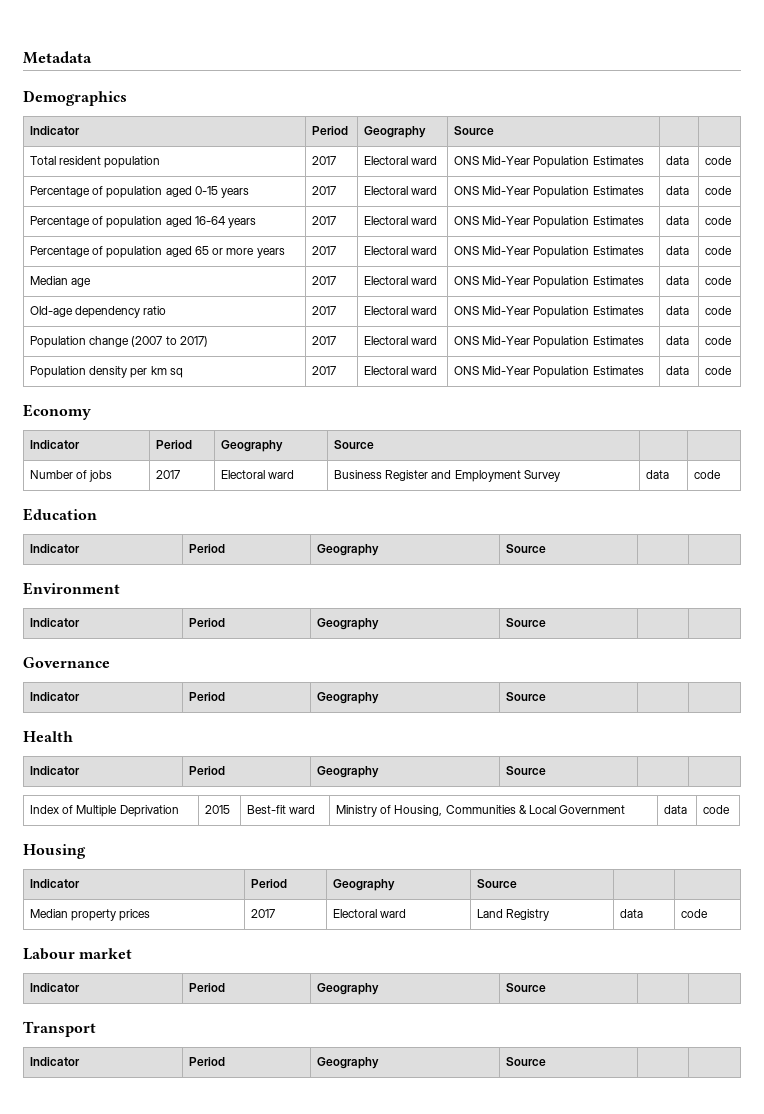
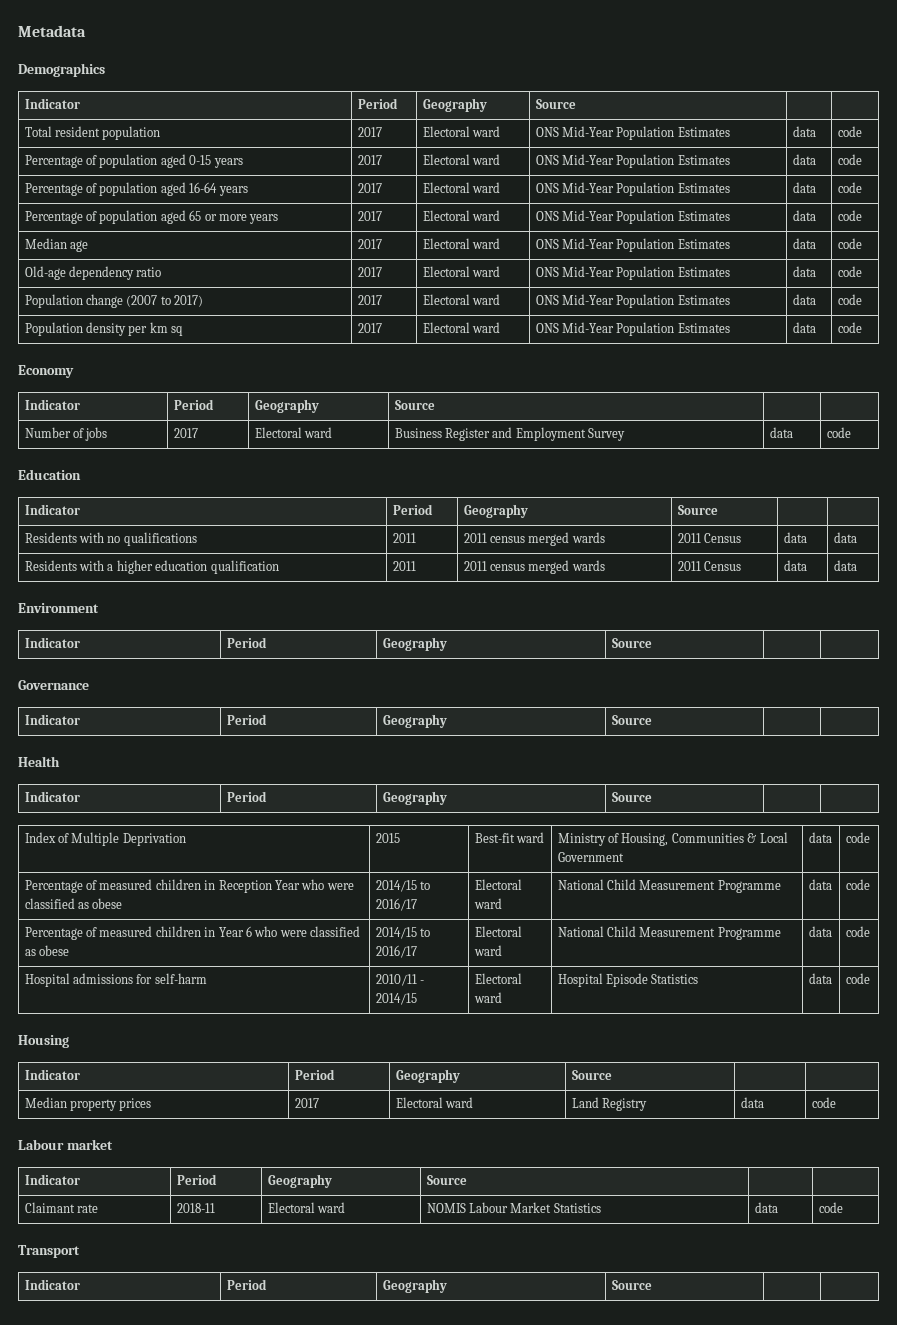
(546, 548) none -> [24,532,197,546] [392,533,416,543] [463,532,605,546] [677,533,742,543] [783,532,807,543] [833,532,857,543] [24,560,279,574] [392,561,416,571] [463,560,605,574] [677,561,742,571] [783,560,807,571] [833,560,857,571] // Residents with no qualifications | 2011 | 2011 census merged wards | 2011 Census | data | data // Residents with a higher education qualification | 2011 | 2011 census merged wards | 2011 Census | data | data
(730, 809) none -> [24,879,354,893] [24,898,123,909] [375,880,431,892] [375,898,417,911] [474,879,522,890] [473,898,502,909] [557,879,781,893] [808,879,832,890] [845,879,870,890] [24,926,361,940] [24,945,70,956] [375,927,431,939] [375,945,417,958] [474,926,522,937] [473,945,502,956] [557,926,781,940] [808,926,832,937] [845,926,870,937] [24,973,207,987] [375,974,425,986] [375,993,417,1005] [474,973,522,984] [473,992,502,1003] [557,973,699,987] [808,973,832,984] [845,973,870,984] // Percentage of measured children in Reception Year who were classified as obese | 2014/15 to 2016/17 | Electoral ward | National Child Measurement Programme | data | code // Percentage of measured children in Year 6 who were classified as obese | 2014/15 to 2016/17 | Electoral ward | National Child Measurement Programme | data | code // Hospital admissions for self-harm | 2010/11 - 2014/15 | Electoral ward | Hospital Episode Statistics | data | code
(546, 987) none -> [24,1202,99,1213] [176,1203,215,1213] [267,1202,346,1213] [426,1202,601,1213] [754,1202,778,1213] [818,1202,843,1213] // Claimant rate | 2018-11 | Electoral ward | NOMIS Labour Market Statistics | data | code

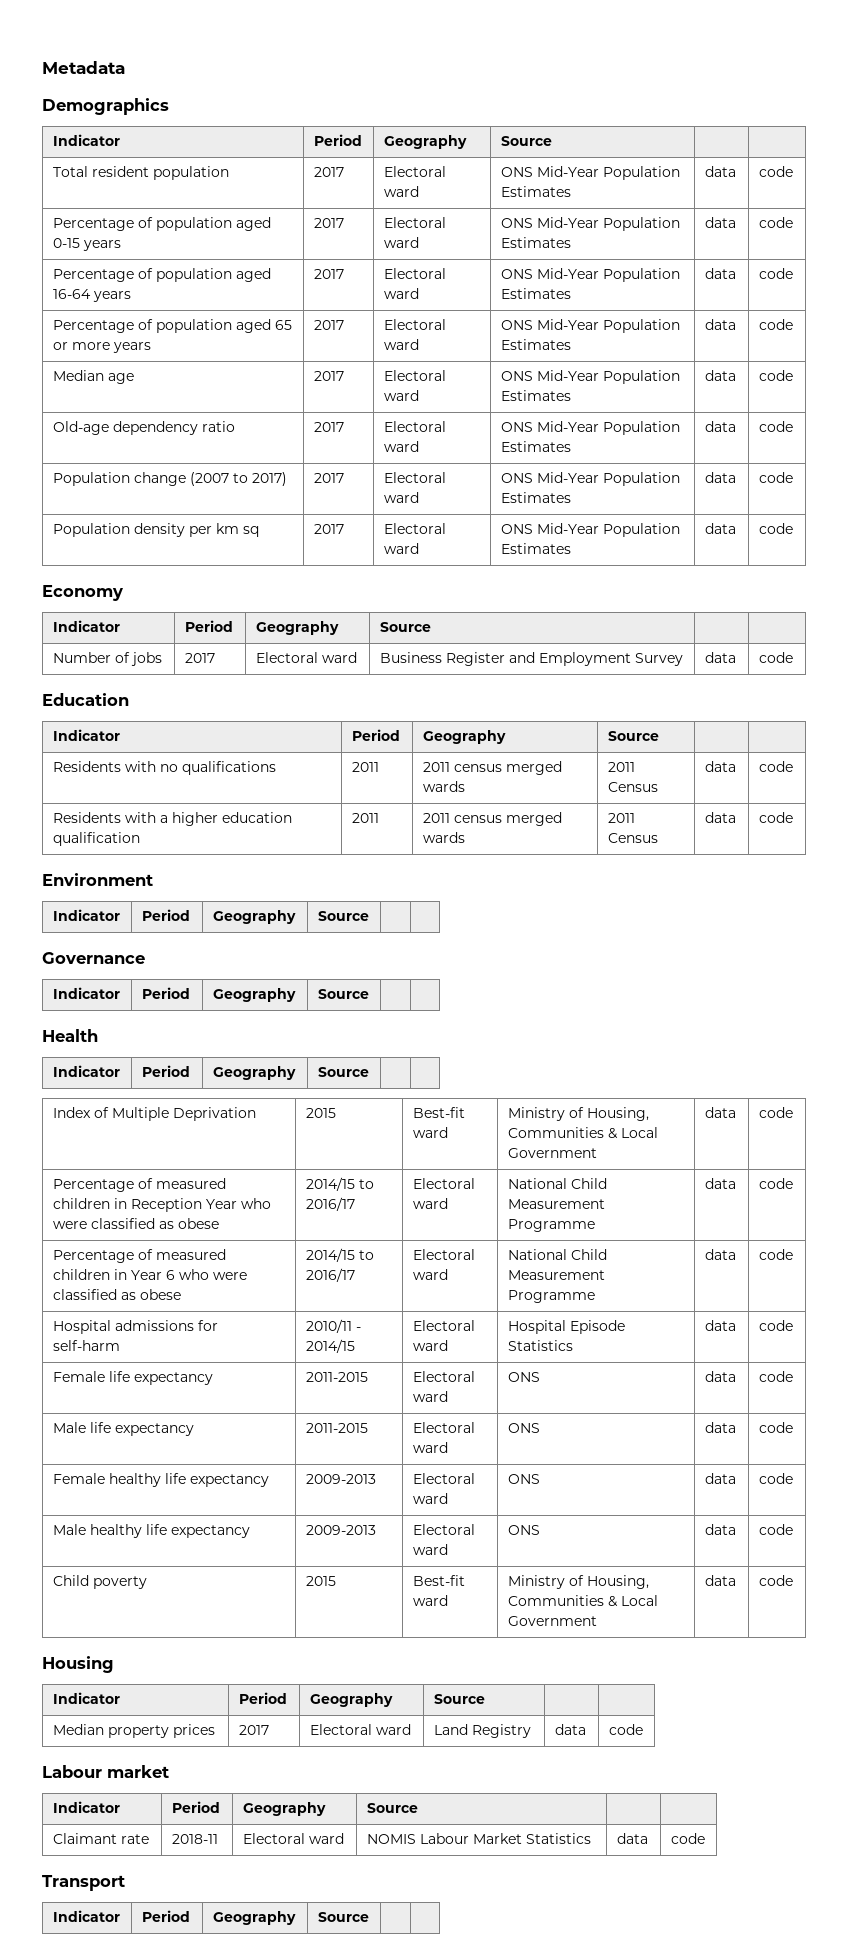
[833,532,857,543] data -> [758,761,793,772] code
[833,560,857,571] data -> [758,812,793,823] code
(870, 978) none -> [52,1371,213,1385] [305,1372,368,1382] [412,1371,475,1382] [412,1391,448,1402] [507,1372,540,1382] [704,1371,736,1382] [758,1371,793,1382] [52,1422,194,1436] [305,1423,368,1433] [412,1422,475,1433] [412,1442,448,1453] [507,1423,540,1433] [704,1422,736,1433] [758,1422,793,1433] [52,1473,269,1487] [305,1474,376,1484] [412,1473,475,1484] [412,1493,448,1504] [507,1474,540,1484] [704,1473,736,1484] [758,1473,793,1484] [52,1524,250,1538] [305,1525,376,1535] [412,1524,475,1535] [412,1544,448,1555] [507,1525,540,1535] [704,1524,736,1535] [758,1524,793,1535] [52,1575,147,1589] [305,1576,336,1586] [412,1575,465,1586] [412,1595,448,1606] [507,1575,649,1589] [507,1595,658,1607] [507,1616,597,1626] [704,1575,736,1586] [758,1575,793,1586] // Female life expectancy | 2011-2015 | Electoral ward | ONS | data | code // Male life expectancy | 2011-2015 | Electoral ward | ONS | data | code // Female healthy life expectancy | 2009-2013 | Electoral ward | ONS | data | code // Male healthy life expectancy | 2009-2013 | Electoral ward | ONS | data | code // Child poverty | 2015 | Best-fit ward | Ministry of Housing, Communities & Local Government | data | code

